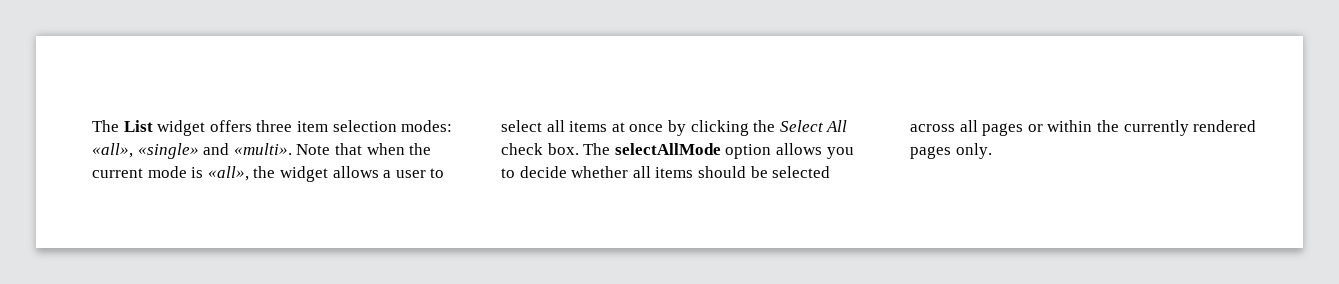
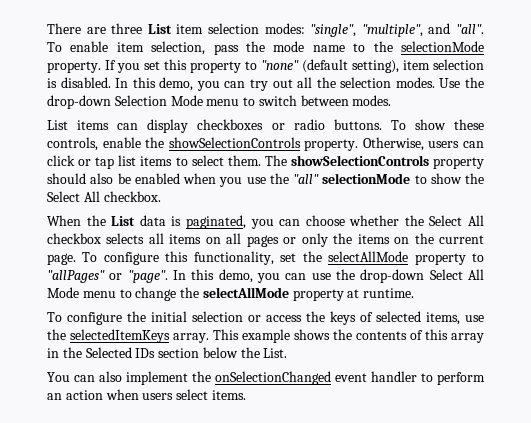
[92,120,453,136] [92,143,432,159] [92,166,445,182] [501,120,848,136] [501,143,854,159] [501,166,831,178] [910,120,1257,136] [910,143,992,159] The List widget offers three item selection modes: «all», «single» and «multi». Note that when the current mode is «all», the widget allows a user to select all items at once by clicking the Select All check box. The selectAllMode option allows you to decide whether all items should be selected across all pages or within the currently rendered pages only. -> [47,23,485,37] [47,41,484,55] [47,59,484,73] [47,77,484,91] [47,95,392,109] [47,119,485,133] [47,137,484,151] [47,155,484,169] [47,173,484,187] [47,191,161,202] [47,215,484,229] [47,233,484,247] [47,251,485,265] [47,269,484,283] [47,287,415,301] [47,311,484,325] [47,329,484,343] [47,347,288,358] [47,371,485,385] [47,389,246,400] There are three List item selection modes: "single", "multiple", and "all". To enable item selection, pass the mode name to the selectionMode property. If you set this property to "none" (default setting), item selection is disabled. In this demo, you can try out all the selection modes. Use the drop-down Selection Mode menu to switch between modes. // List items can display checkboxes or radio buttons. To show these controls, enable the showSelectionControls property. Otherwise, users can click or tap list items to select them. The showSelectionControls property should also be enabled when you use the "all" selectionMode to show the Select All checkbox. // When the List data is paginated, you can choose whether the Select All checkbox selects all items on all pages or only the items on the current page. To configure this functionality, set the selectAllMode property to "allPages" or "page". In this demo, you can use the drop-down Select All Mode menu to change the selectAllMode property at runtime. // To configure the initial selection or access the keys of selected items, use the selectedItemKeys array. This example shows the contents of this array in the Selected IDs section below the List. // You can also implement the onSelectionChanged event handler to perform an action when users select items.

